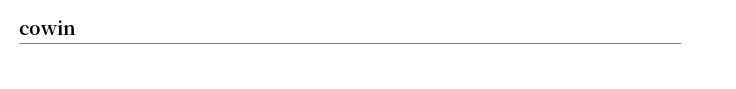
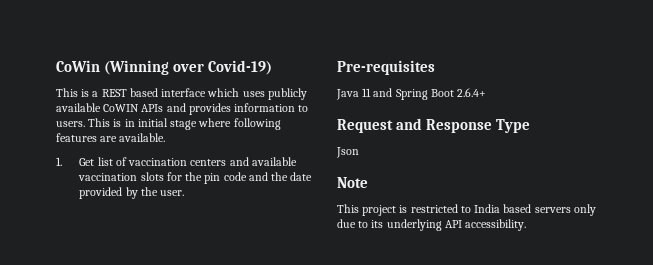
[19,20,76,35] cowin -> [56,60,273,75] [56,88,307,100] [56,103,309,115] [56,118,281,130] [56,133,166,142] [56,157,297,166] [78,172,313,184] [79,187,185,199] [337,60,435,75] [336,88,487,100] [337,118,531,133] [336,147,359,158] [337,177,368,188] [337,204,596,216] [337,219,527,231] CoWin (Winning over Covid-19) // This is a REST based interface which uses publicly available CoWIN APIs and provides information to users. This is in initial stage where following features are available. // 1. Get list of vaccination centers and available vaccination slots for the pin code and the date provided by the user. // Pre-requisites // Java 11 and Spring Boot 2.6.4+ // Request and Response Type // Json // Note // This project is restricted to India based servers only due to its underlying API accessibility.

